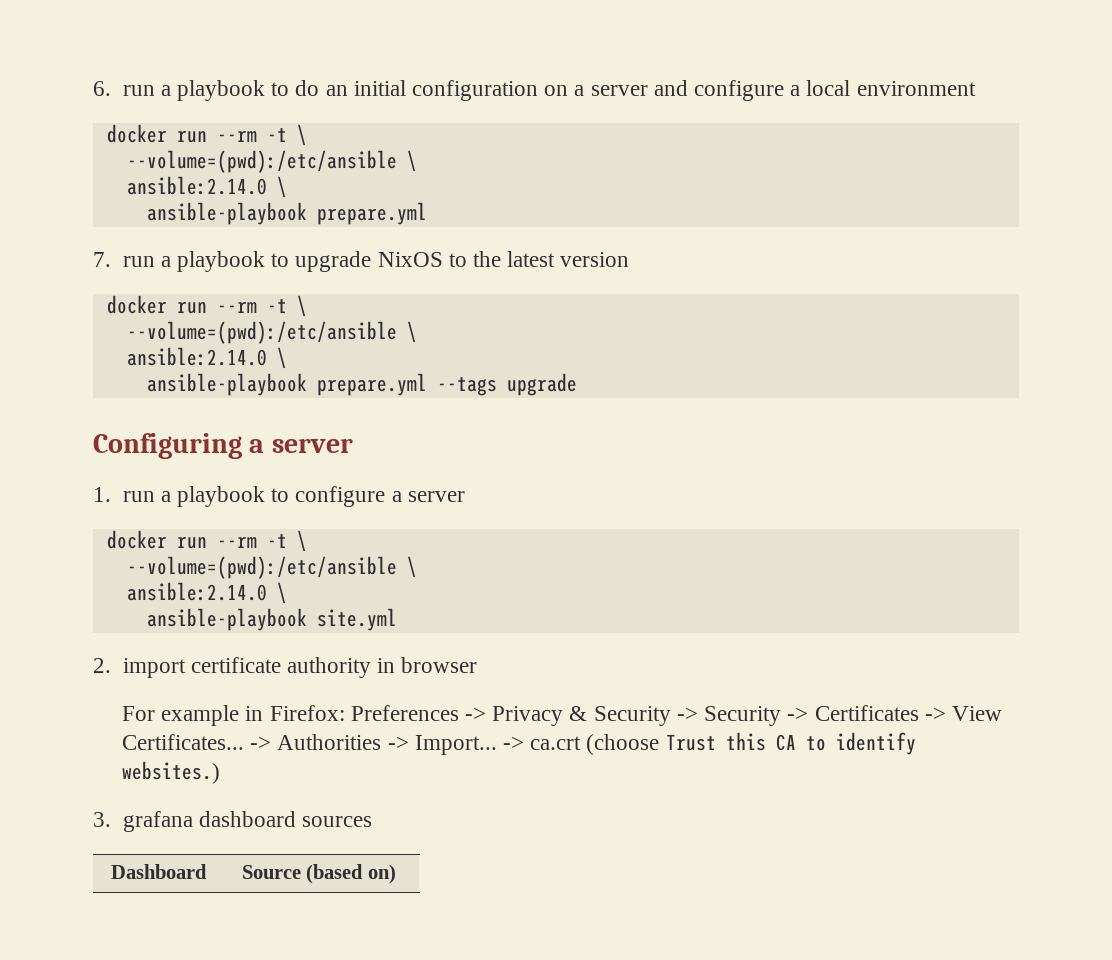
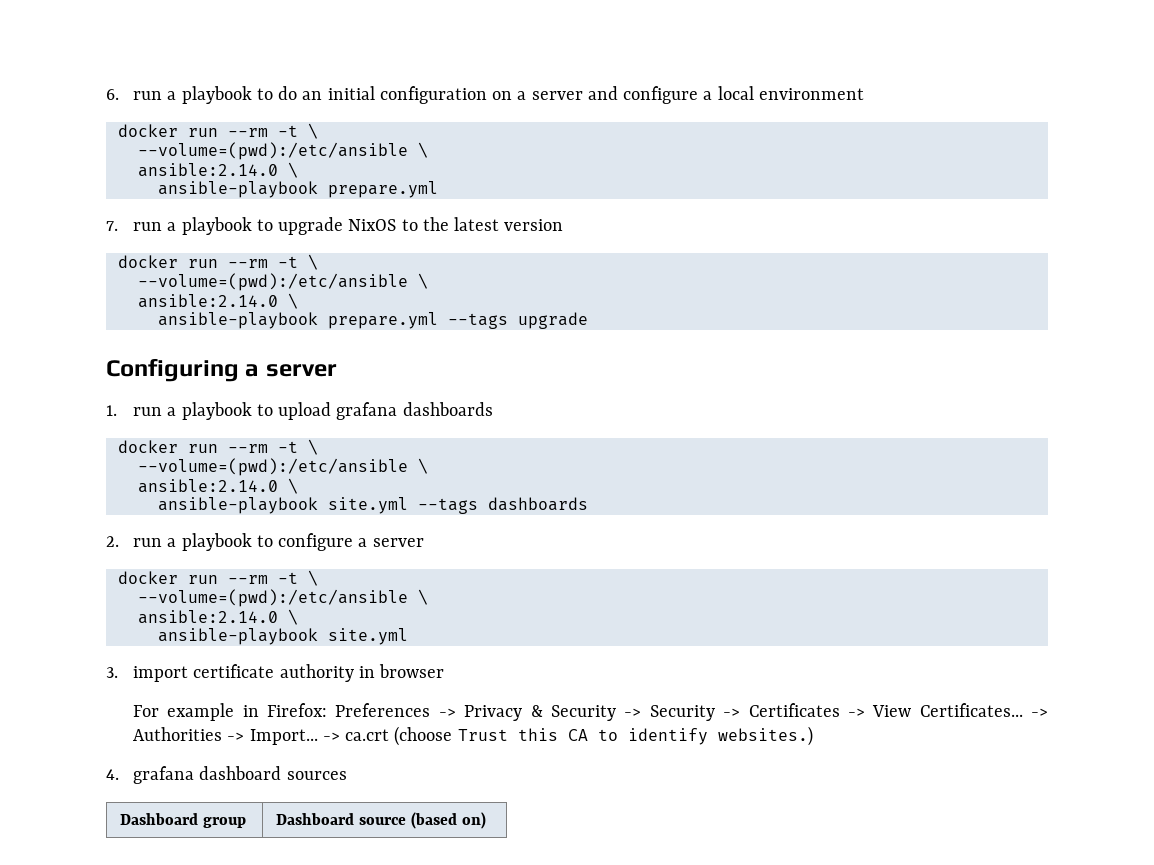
(290, 495) none -> [278,402,493,420] [117,439,318,455] [137,458,428,476] [137,478,298,494] [157,497,588,514] [106,533,273,551] upload grafana dashboards // docker run --rm -t \ // --volume=(pwd):/etc/ansible \ // ansible:2.14.0 \ // ansible-playbook site.yml --tags dashboards // 2. run a playbook to
[93,658,111,673] 2. -> [106,667,118,678] 3.
[93,812,111,827] 3. -> [106,769,119,780] 4.
[241,865,301,879] | Source -> [203,817,247,828] [276,813,407,825] group | Dashboard source

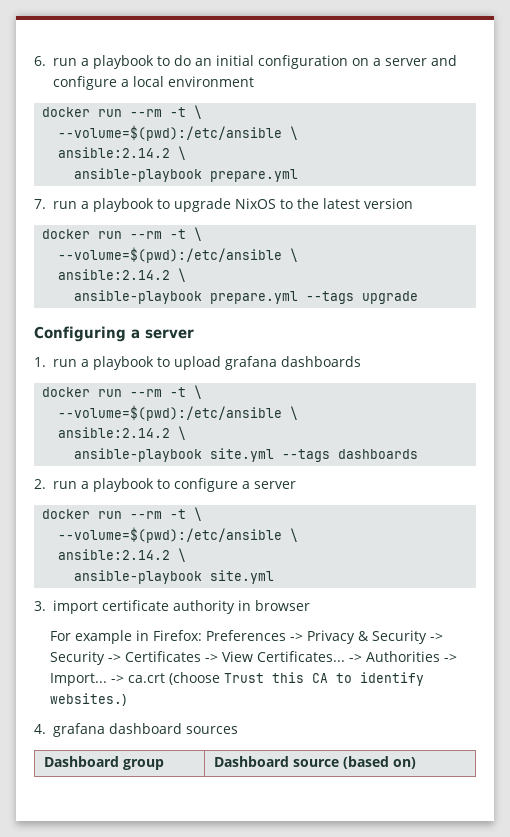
[137,142,428,160] [137,163,278,177] --volume=(pwd):/etc/ansible \ // ansible:2.14.0 -> [58,125,299,141] [58,147,171,158] --volume=$(pwd):/etc/ansible \ // ansible:2.14.2
[137,273,428,291] [137,294,278,308] --volume=(pwd):/etc/ansible \ // ansible:2.14.0 -> [58,247,299,263] [58,269,171,280] --volume=$(pwd):/etc/ansible \ // ansible:2.14.2
[137,458,428,476] [137,479,278,493] --volume=(pwd):/etc/ansible \ // ansible:2.14.0 -> [58,405,299,421] [58,427,171,438] --volume=$(pwd):/etc/ansible \ // ansible:2.14.2
[137,589,428,607] [137,610,278,624] --volume=(pwd):/etc/ansible \ // ansible:2.14.0 -> [58,527,299,543] [58,549,171,560] --volume=$(pwd):/etc/ansible \ // ansible:2.14.2

